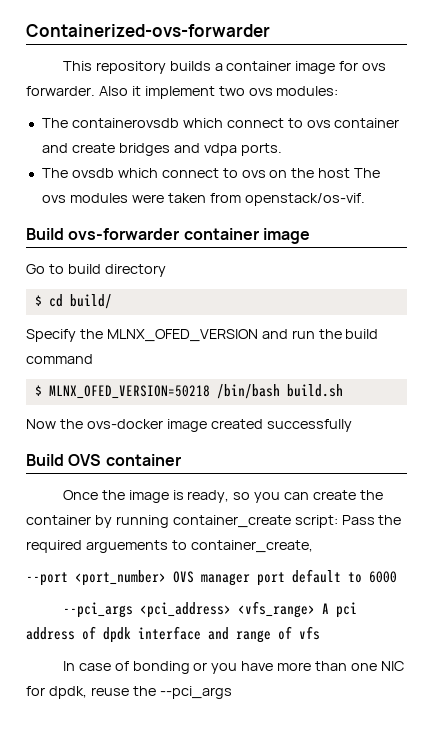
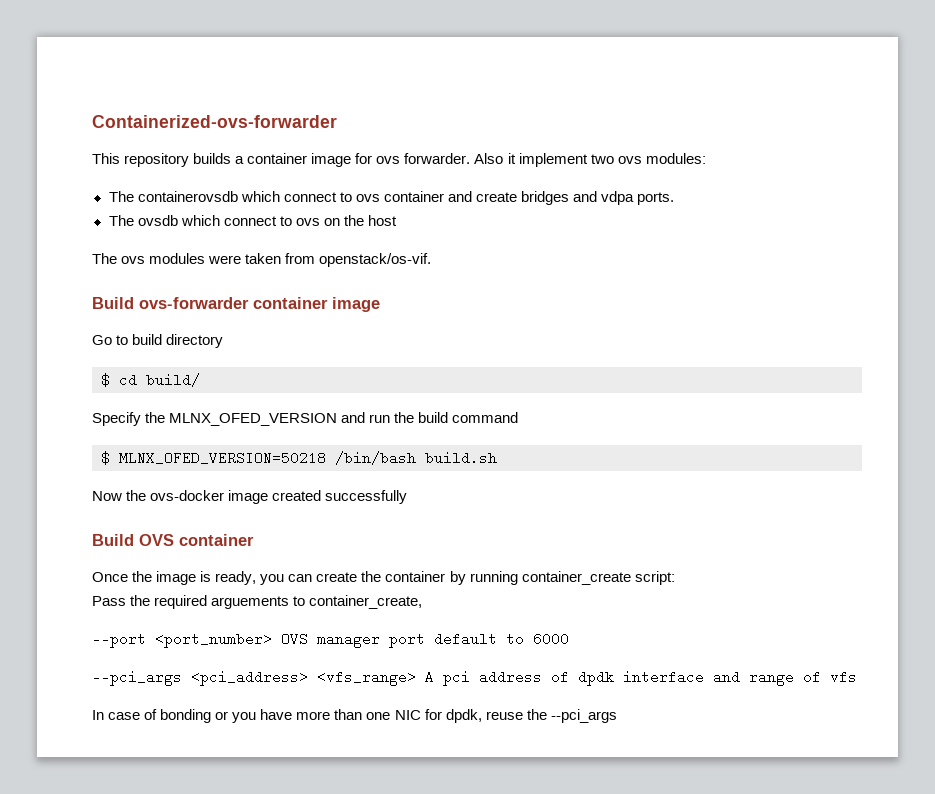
(351, 173) none -> (397, 220) //
[233,492,251,500] so -> (257, 578) none
(338, 521) none -> (675, 578) //

